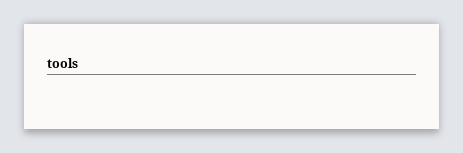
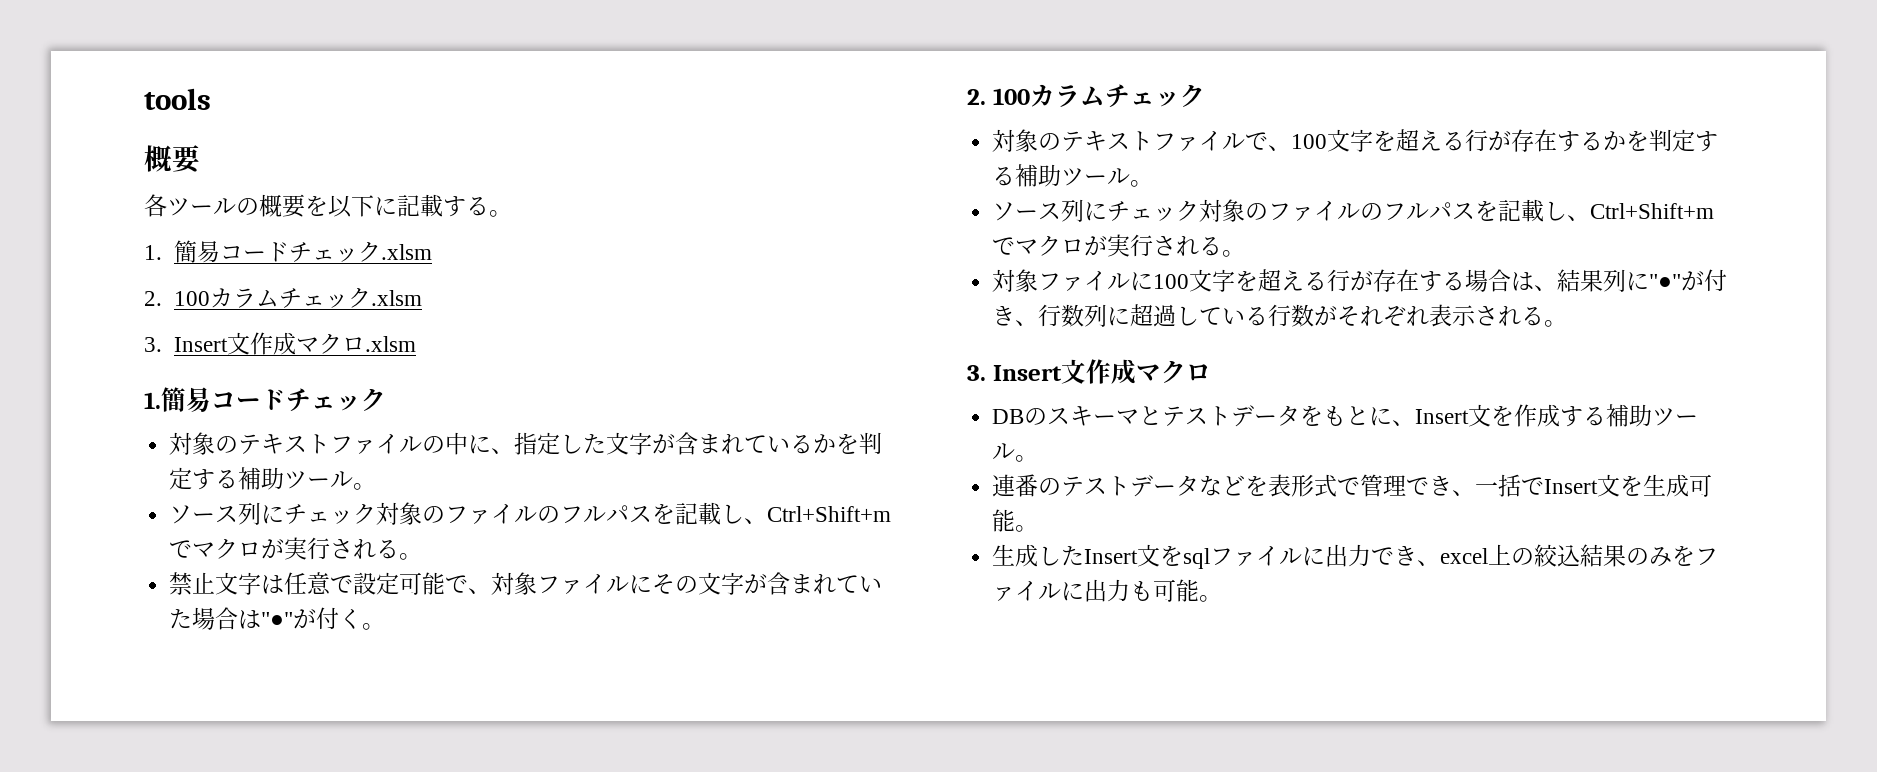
(78, 63) none -> [144,145,201,173] [144,194,512,218] [144,240,432,263] [144,288,422,308] [144,332,416,355] [144,387,386,413] [169,432,883,455] [169,467,377,490] [169,502,892,525] [169,537,423,560] [169,572,883,595] [169,607,386,630] [967,84,1205,108] [992,129,1719,152] [992,164,1154,187] [992,199,1715,222] [992,234,1246,257] [992,269,1728,292] [992,304,1568,327] [967,359,1211,384] [992,404,1699,427] [992,443,1039,462] [992,474,1713,497] [992,509,1039,532] [992,544,1719,569] [992,579,1223,602] // 概要 // 各ツールの概要を以下に記載する。 // 1.簡易コードチェック.xlsm // 2. 100カラムチェック.xlsm // 3. Insert文作成マクロ.xlsm // 1.簡易コードチェック // 対象のテキストファイルの中に、指定した文字が含まれているかを判定する補助ツール。 // ソース列にチェック対象のファイルのフルパスを記載し、Ctrl+Shift+mでマクロが実行される。 // 禁止文字は任意で設定可能で、対象ファイルにその文字が含まれていた場合は"●"が付く。 // 2. 100カラムチェック // 対象のテキストファイルで、100文字を超える行が存在するかを判定する補助ツール。 // ソース列にチェック対象のファイルのフルパスを記載し、Ctrl+Shift+mでマクロが実行される。 // 対象ファイルに100文字を超える行が存在する場合は、結果列に"●"が付き、行数列に超過している行数がそれぞれ表示される。 // 3. Insert文作成マクロ // DBのスキーマとテストデータをもとに、Insert文を作成する補助ツール。 // 連番のテストデータなどを表形式で管理でき、一括でInsert文を生成可能。 // 生成したInsert文をsqlファイルに出力でき、excel上の絞込結果のみをファイルに出力も可能。

